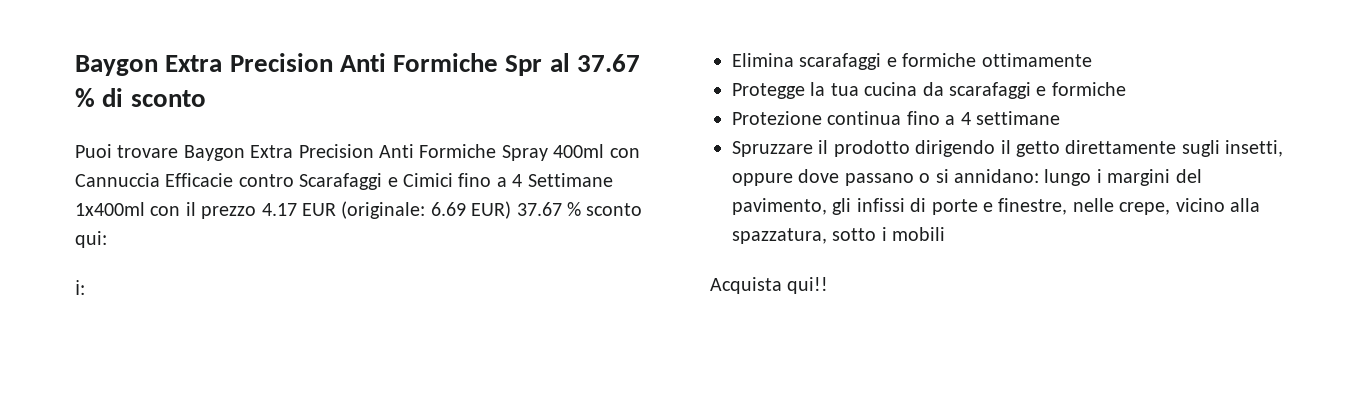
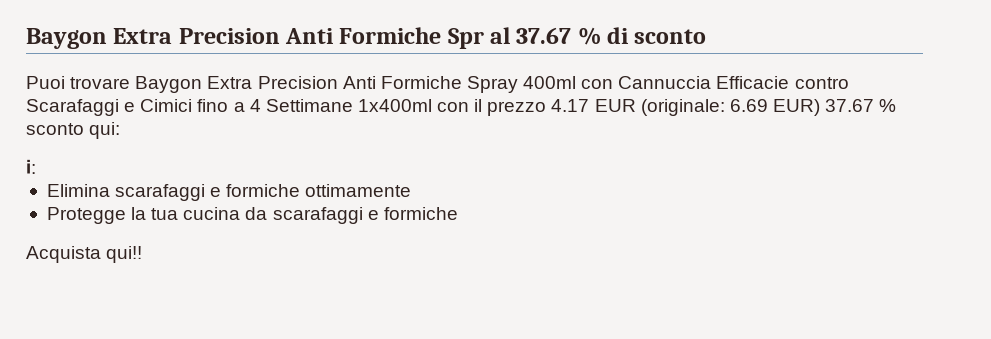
[732,111,1060,125] [732,140,1284,157] [732,169,1202,186] [732,198,1260,215] [732,227,946,244] // Protezione continua fino a 4 settimane // Spruzzare il prodotto dirigendo il getto direttamente sugli insetti, oppure dove passano o si annidano: lungo i margini del pavimento, gli infissi di porte e finestre, nelle crepe, vicino alla spazzatura, sotto i mobili -> (458, 213) none

